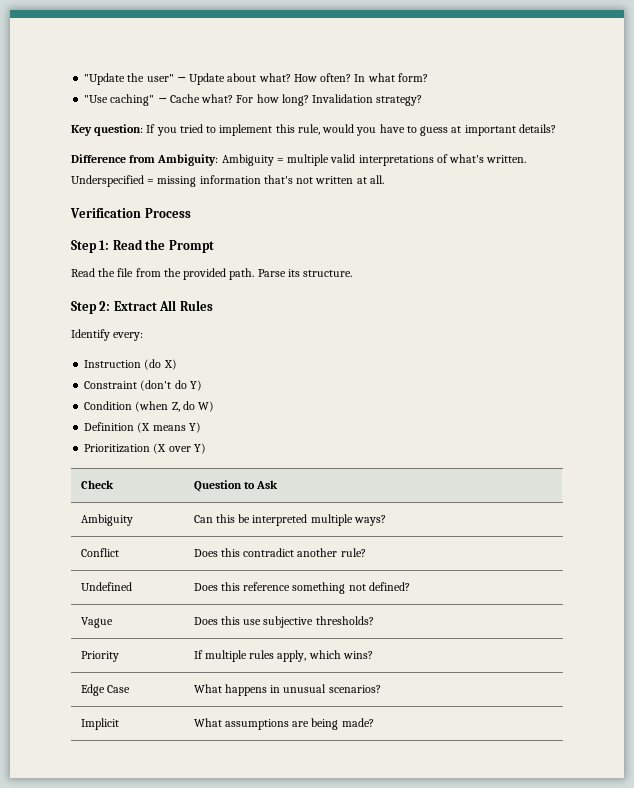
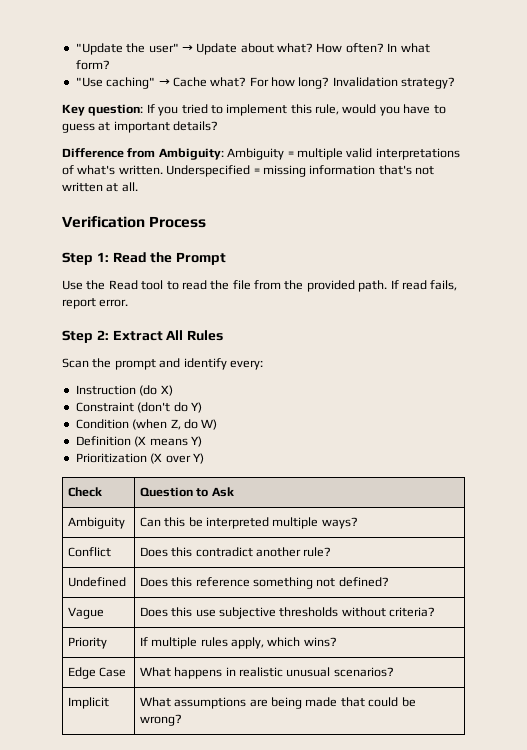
[71,268,95,277] Read -> [62,280,207,290] Use the Read tool to read
[257,269,353,277] Parse its structure. -> [390,280,458,291] [62,298,129,309] If read fails, report error.
[71,329,110,341] Identify -> [62,358,227,370] Scan the prompt and identify
[315,616,374,625] thresholds? -> [279,607,436,617] thresholds without criteria?
(281, 689) none -> [238,667,283,677] realistic
[341,718,374,727] made? -> [305,697,416,707] [139,714,182,726] made that could be wrong?

